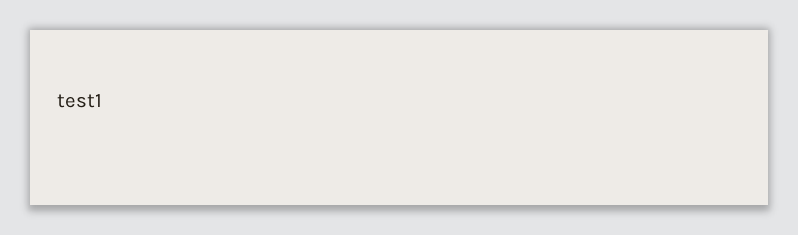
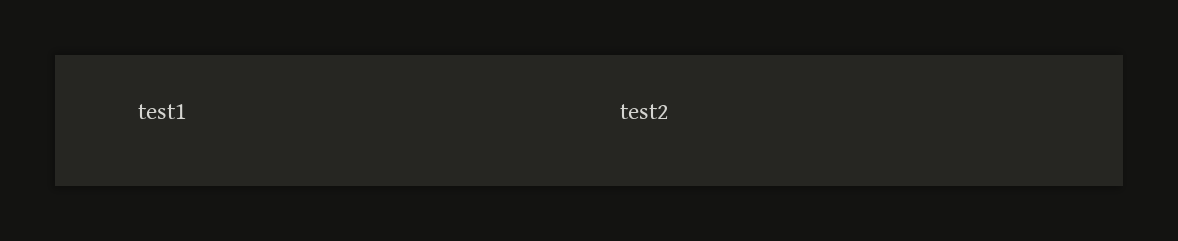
(102, 101) none -> [620,104,669,119] // test2

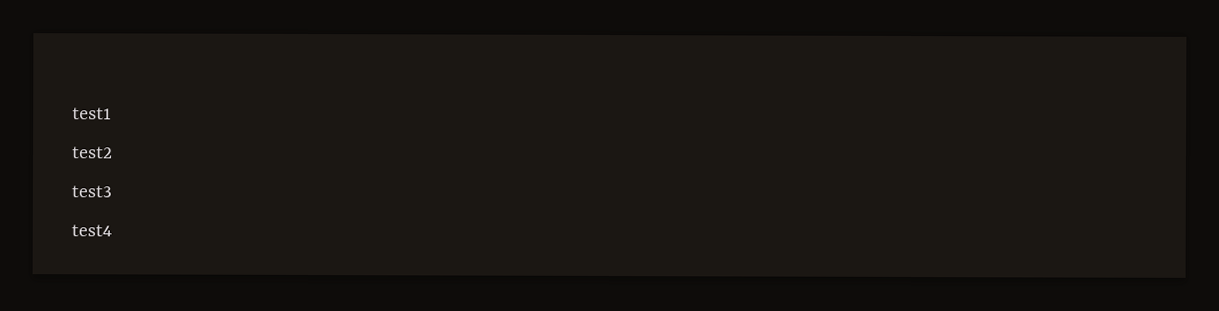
(669, 111) none -> [71,185,112,198] [71,224,112,237] // test3 // test4

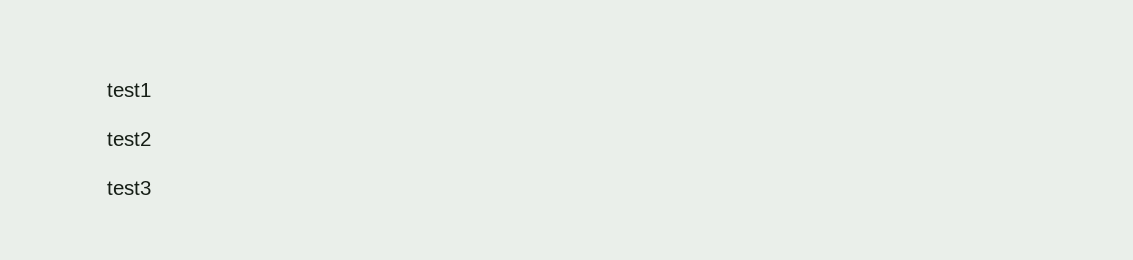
[71,224,112,237] // test4 -> (151, 188) none

